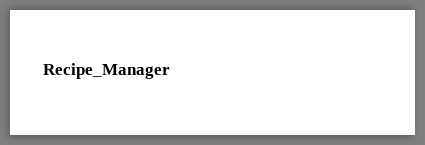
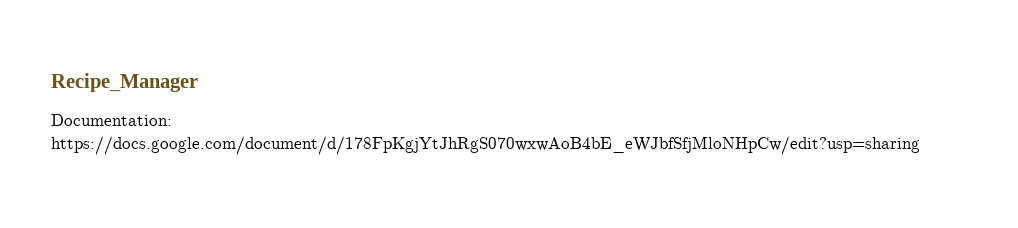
(170, 71) none -> [51,114,172,126] [51,136,920,155] // Documentation: https://docs.google.com/document/d/178FpKgjYtJhRgS070wxwAoB4bE_eWJbfSfjMloNHpCw/edit?usp=sharing

